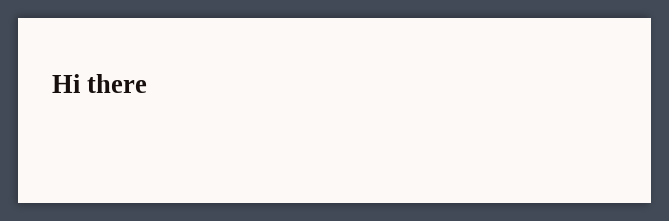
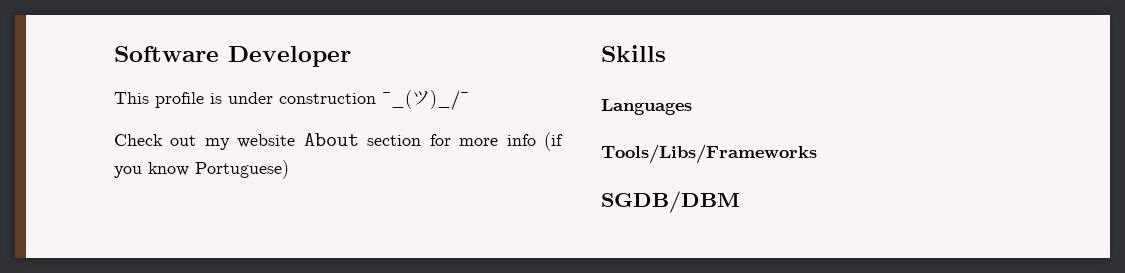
[52,74,148,93] Hi there -> [114,46,351,67] [114,90,469,111] [114,132,563,151] [114,160,289,179] [601,45,666,62] [601,99,692,115] [601,144,817,164] [601,191,740,213] Software Developer // This profile is under construction ¯_(ツ)_/¯ // Check out my website About section for more info (if you know Portuguese) // Skills // Languages // Tools/Libs/Frameworks // SGDB/DBM

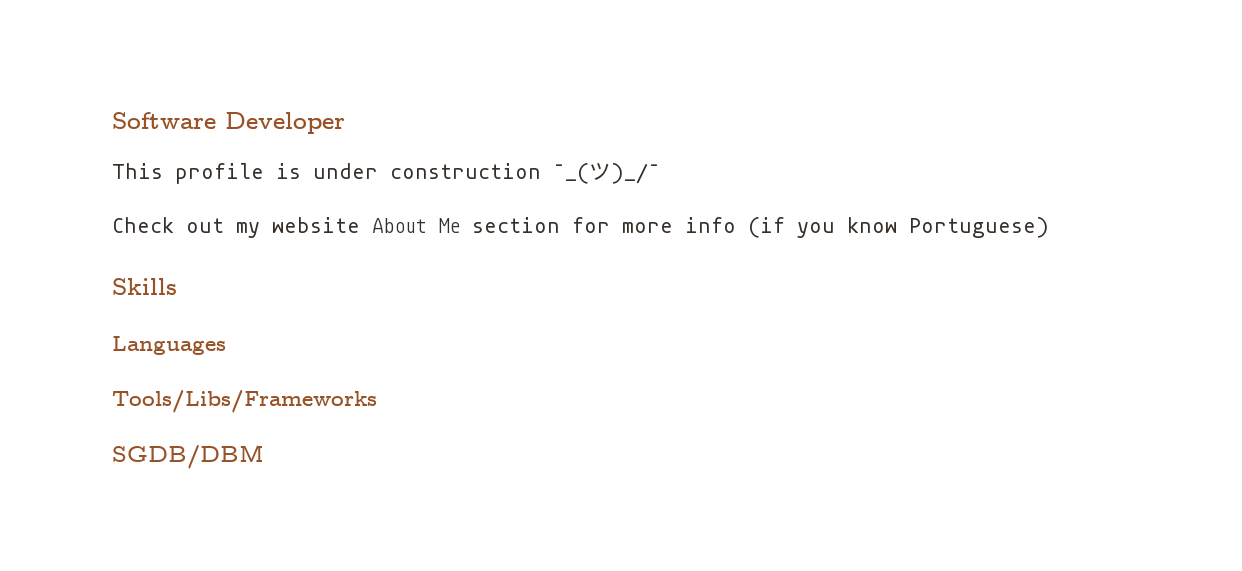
(359, 139) none -> [438,218,460,233] Me

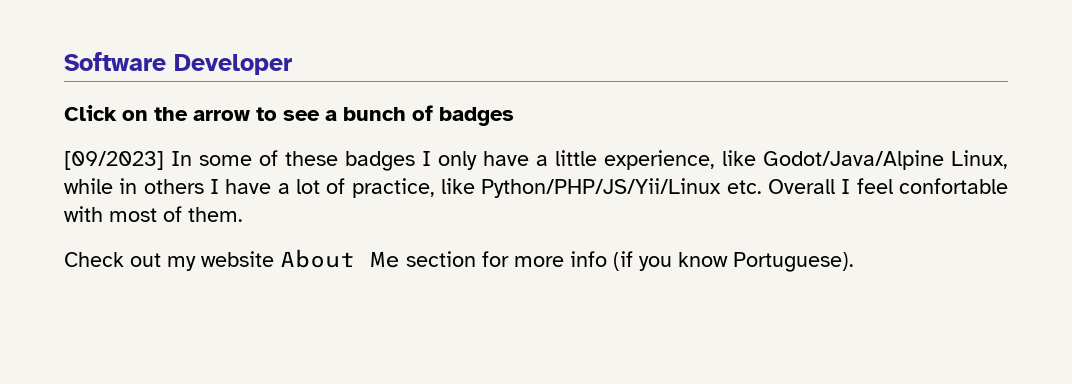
[112,163,660,184] This profile is under construction ¯_(ツ)_/¯ -> [64,105,514,126] [64,150,1008,171] [64,178,1009,198] [64,206,243,222] Click on the arrow to see a bunch of badges // [09/2023] In some of these badges I only have a little experience, like Godot/Java/Alpine Linux, while in others I have a lot of practice, like Python/PHP/JS/Yii/Linux etc. Overall I feel confortable with most of them.
[909,217,1049,238] [112,278,177,295] [112,336,226,355] [112,390,377,413] [112,445,264,469] Portuguese) // Skills // Languages // Tools/Libs/Frameworks // SGDB/DBM -> [733,252,854,272] Portuguese).

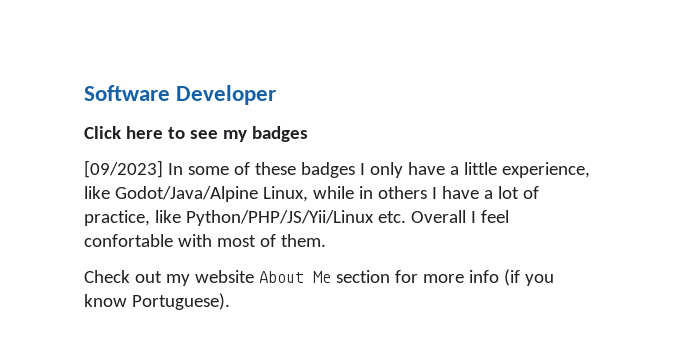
[122,105,433,121] on the arrow to see a bunch of -> [125,126,247,142] here to see my

